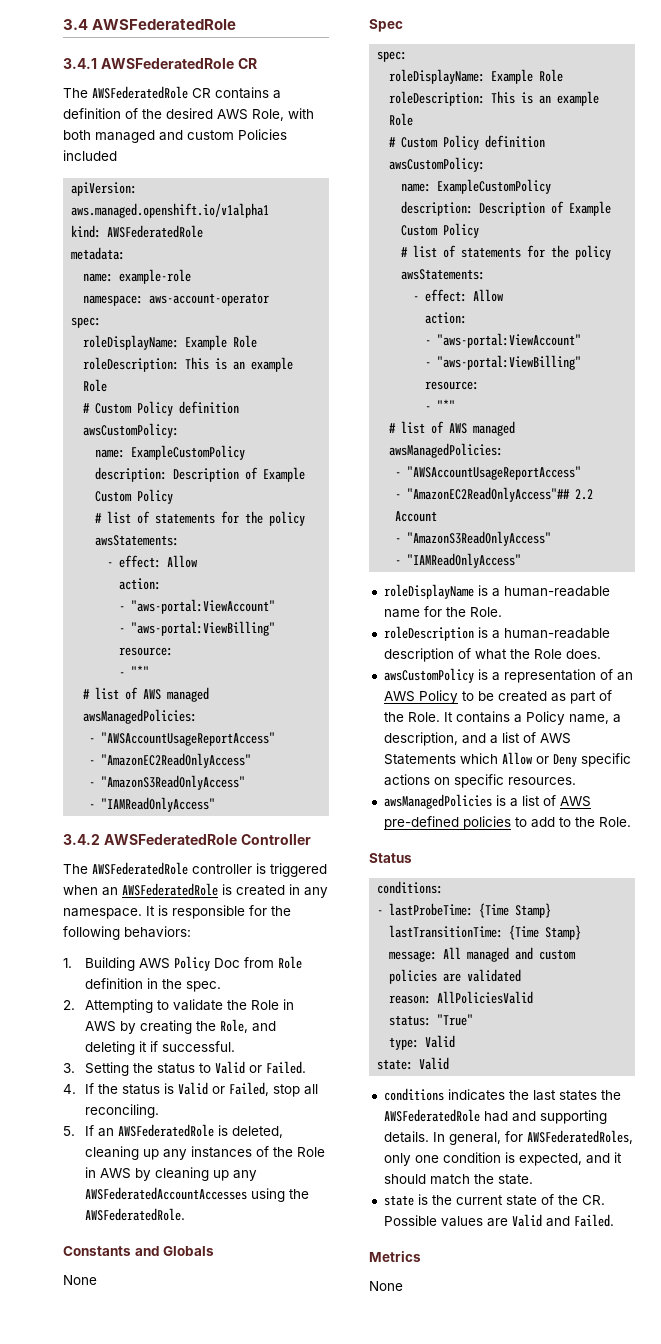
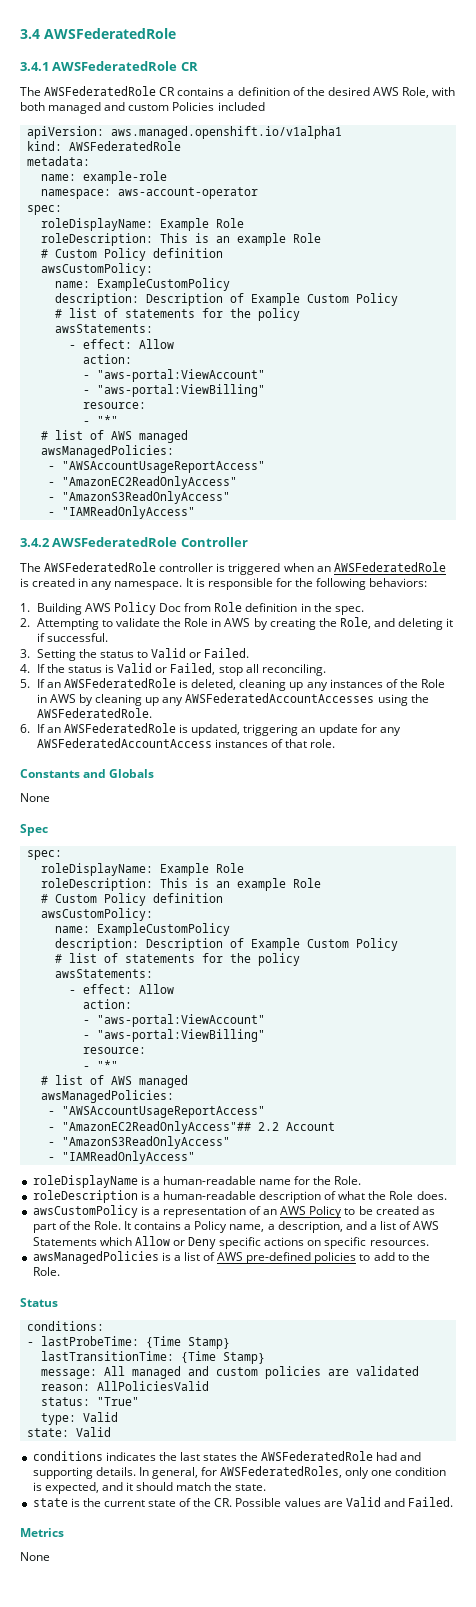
(186, 1214) none -> [20,723,401,736] [36,738,336,748] // 6. If an AWSFederatedRole is updated, triggering an update for any AWSFederatedAccountAccess instances of that role.

